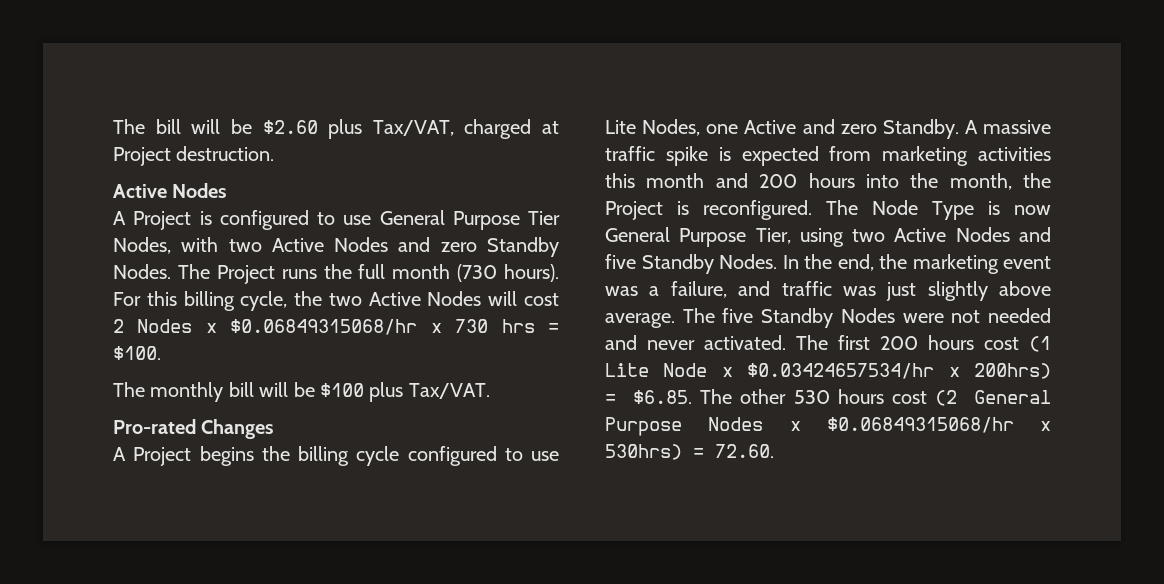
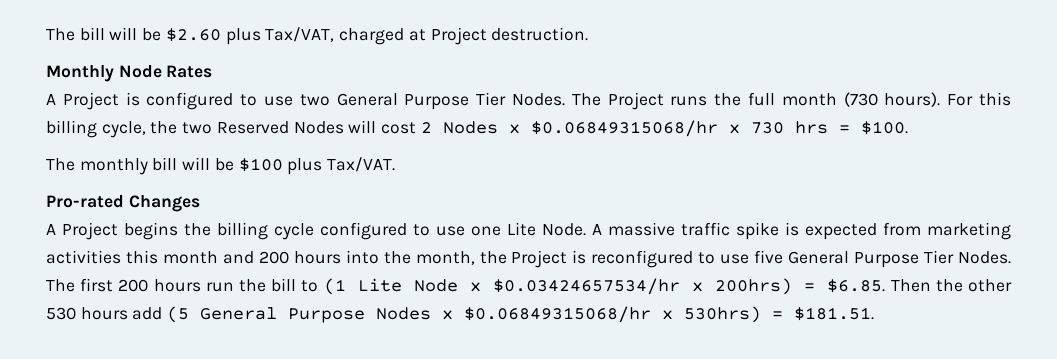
[113,183,227,198] Active Nodes -> [46,65,213,82] Monthly Node Rates
[379,210,560,230] [113,237,559,257] General Purpose Tier Nodes, with two Active Nodes and zero Standby -> [299,92,507,110] two General Purpose Tier
[368,292,421,306] Active -> [216,121,289,134] Reserved
[605,119,959,139] Lite Nodes, one Active and zero Standby. -> [471,222,586,236] one Lite Node.
[703,200,1051,220] [605,227,1051,247] [605,254,1051,274] [605,281,1051,301] [605,308,1051,328] [605,335,1019,350] reconfigured. The Node Type is now General Purpose Tier, using two Active Nodes and five Standby Nodes. In the end, the marketing event was a failure, and traffic was just slightly above average. The five Standby Nodes were not needed and never activated. The first 200 hours cost -> [591,250,1011,268] [46,278,319,292] reconfigured to use five General Purpose Tier Nodes. The first 200 hours run the bill to
[700,389,733,404] The -> [890,279,963,292] Then the
[891,390,958,406] cost (2 -> [132,306,190,323] add (5
[715,444,774,458] 72.60. -> [794,307,875,321] $181.51.

